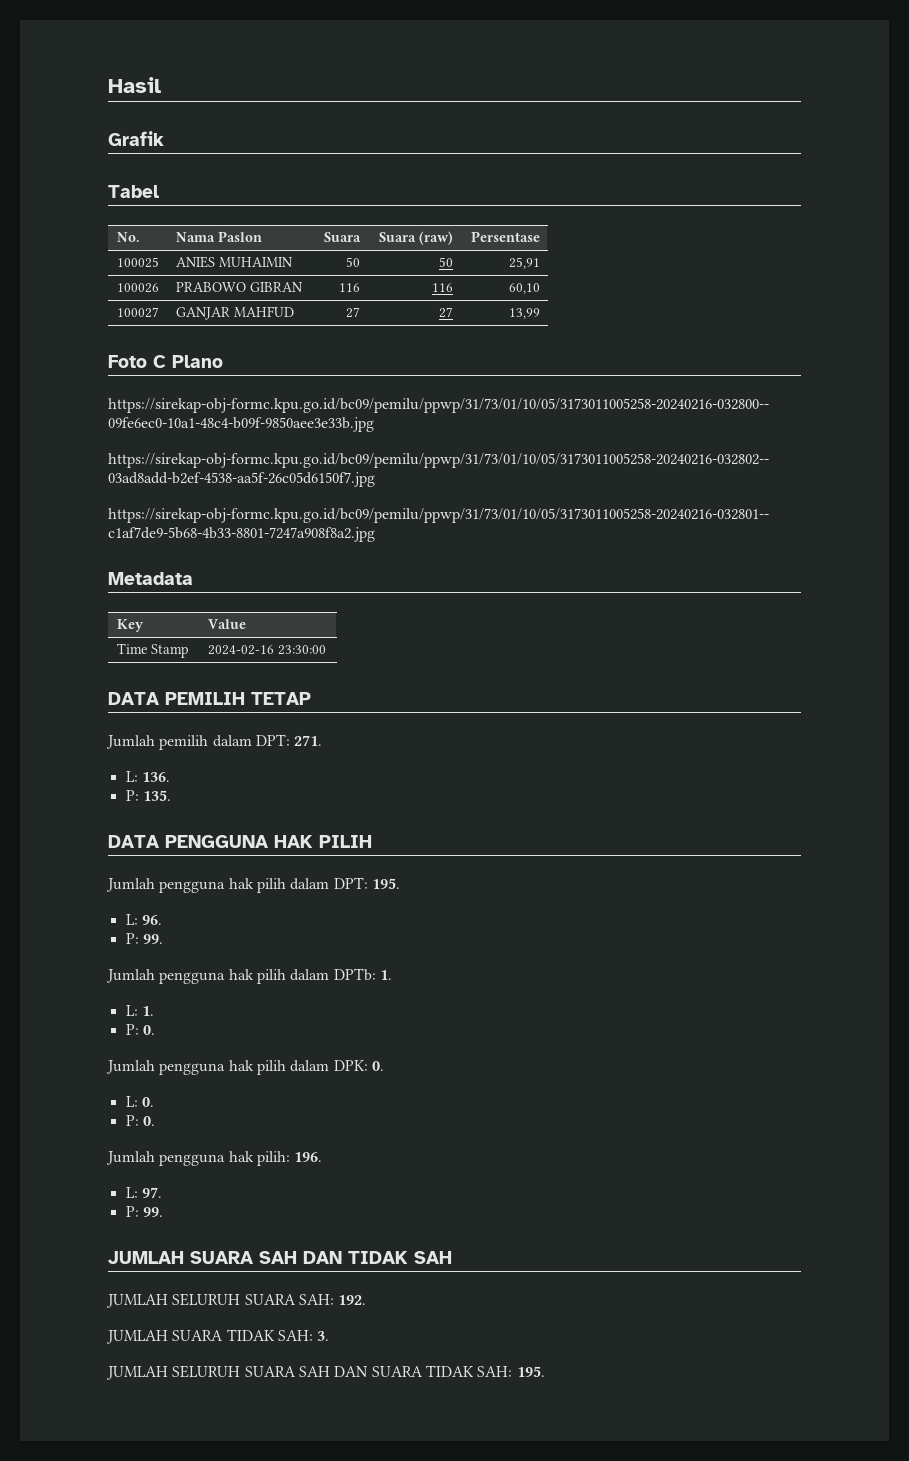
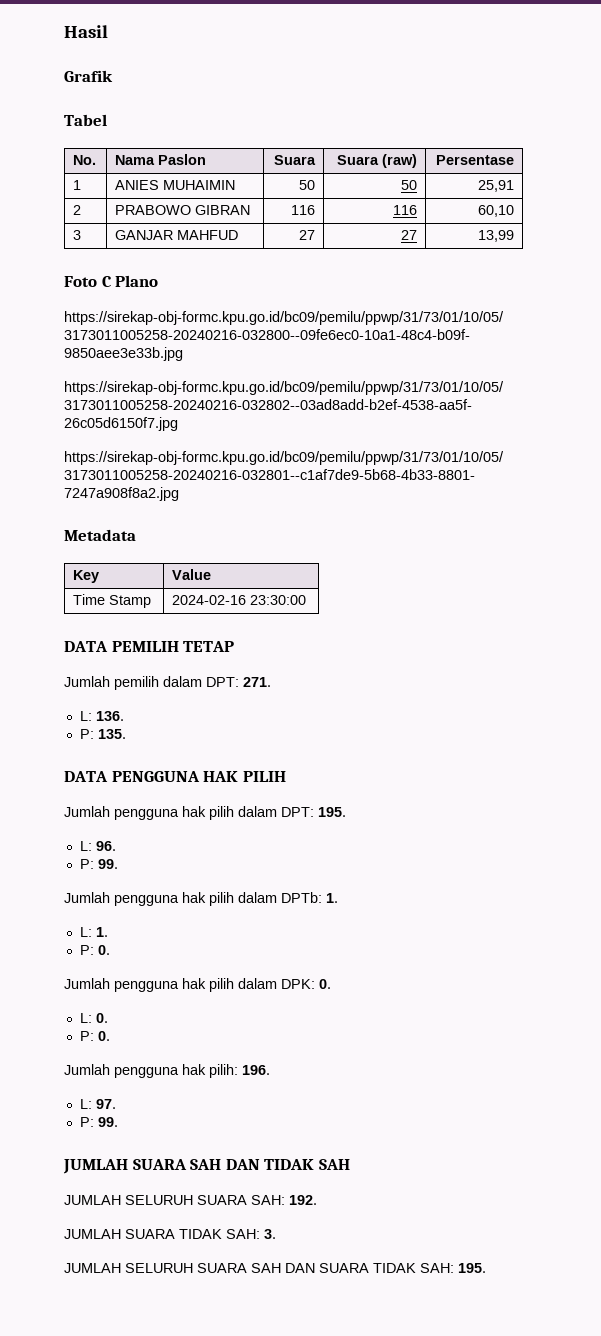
[116,257,159,268] 100025 -> [73,180,82,190] 1
[116,283,159,293] 100026 -> [73,205,82,215] 2
[116,307,159,318] 100027 -> [73,230,82,240] 3

